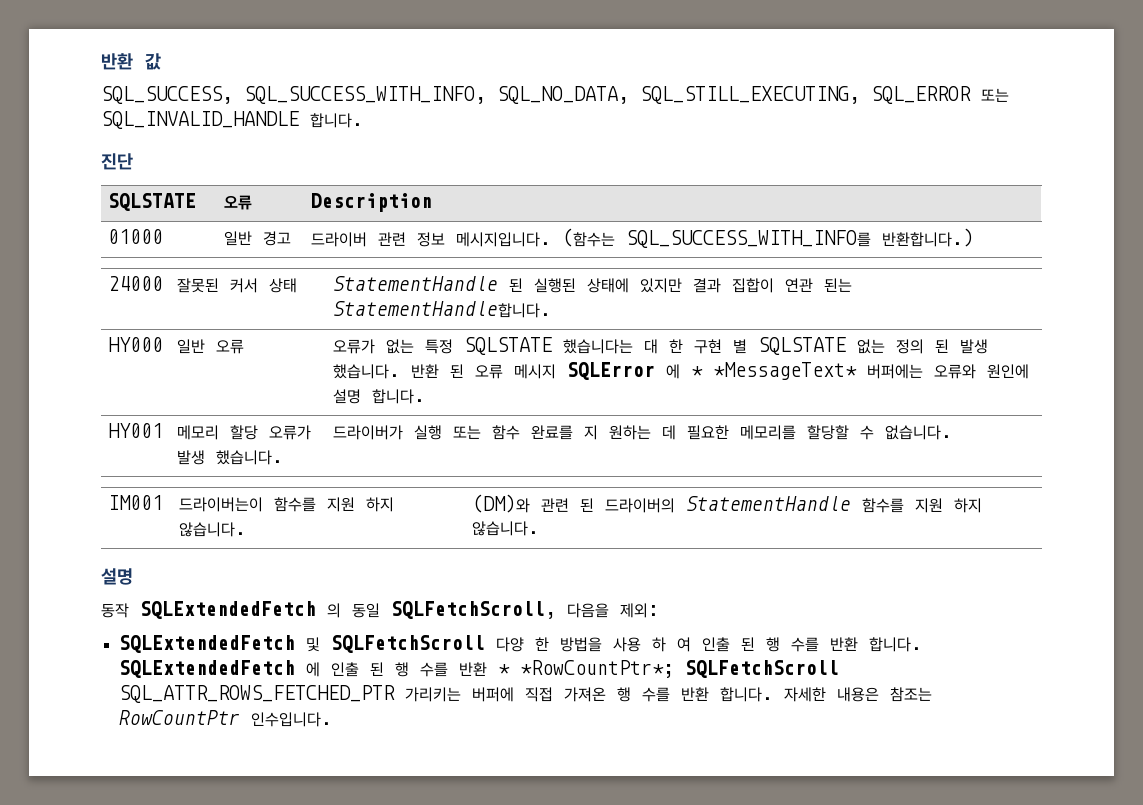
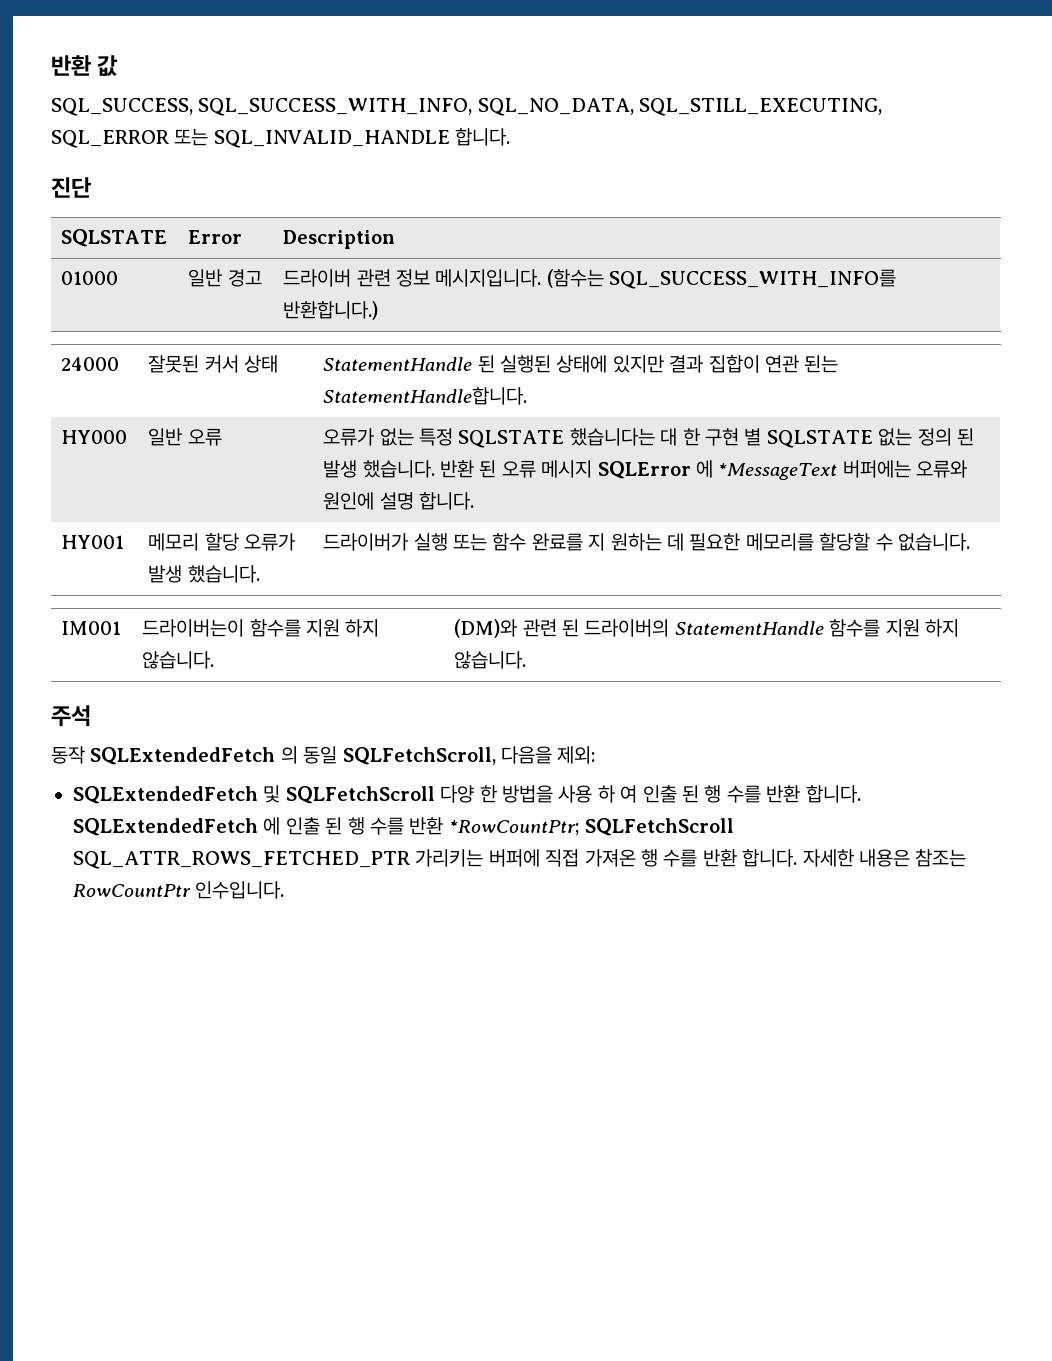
[223,195,252,210] 오류 -> [188,230,243,244] Error
[690,362,857,380] * *MessageText* -> [718,463,838,480] *MessageText
[101,568,133,585] 설명 -> [51,705,91,727] 주석
[497,660,674,678] * *RowCountPtr*; -> [448,820,580,836] *RowCountPtr;

